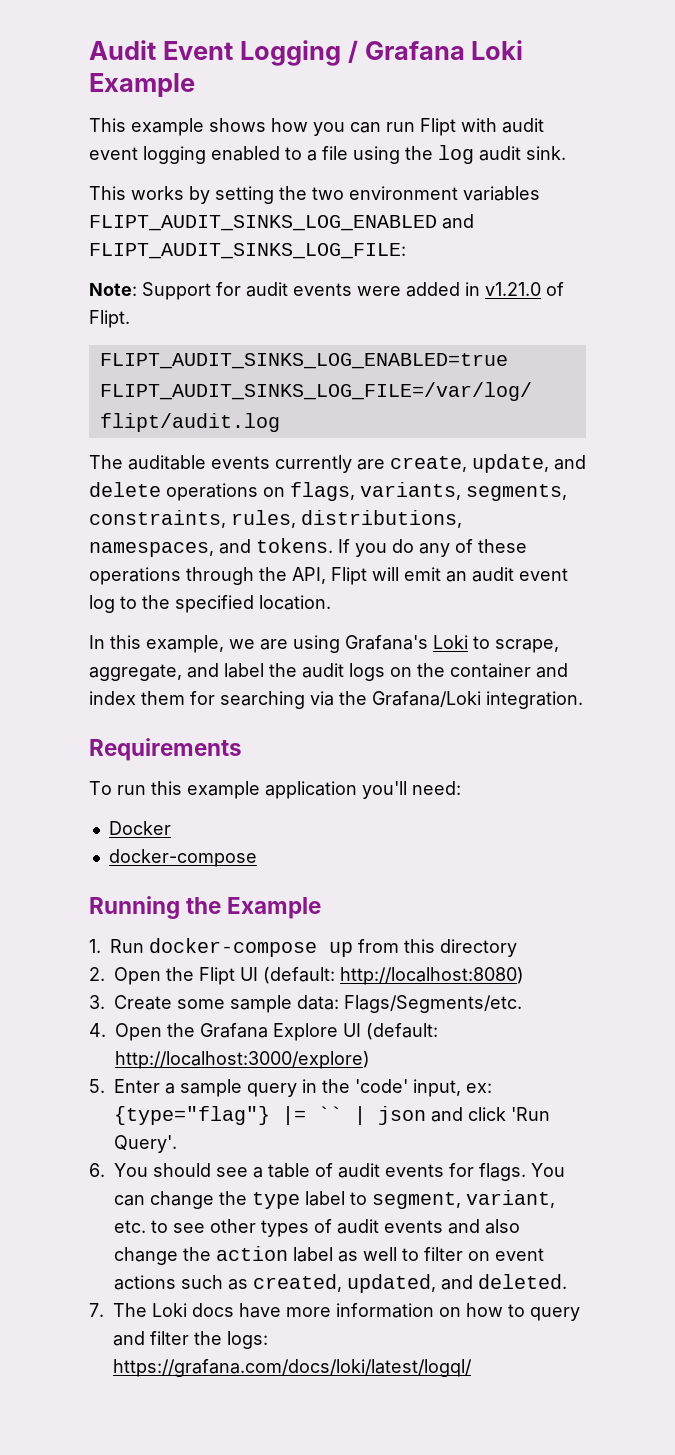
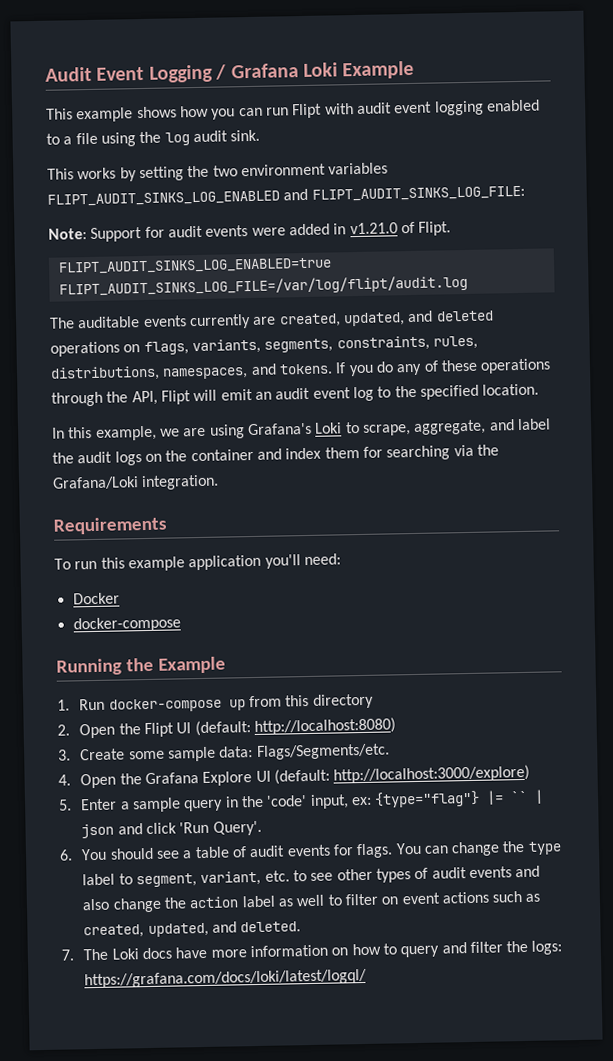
[390,454,586,473] [89,482,161,497] create, update, and delete -> [278,310,494,328] created, updated, and deleted

